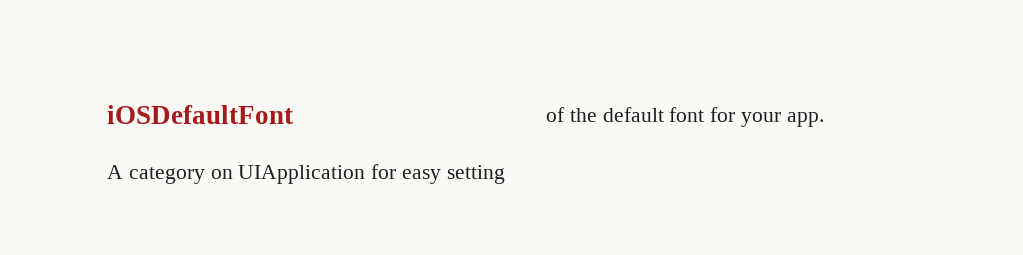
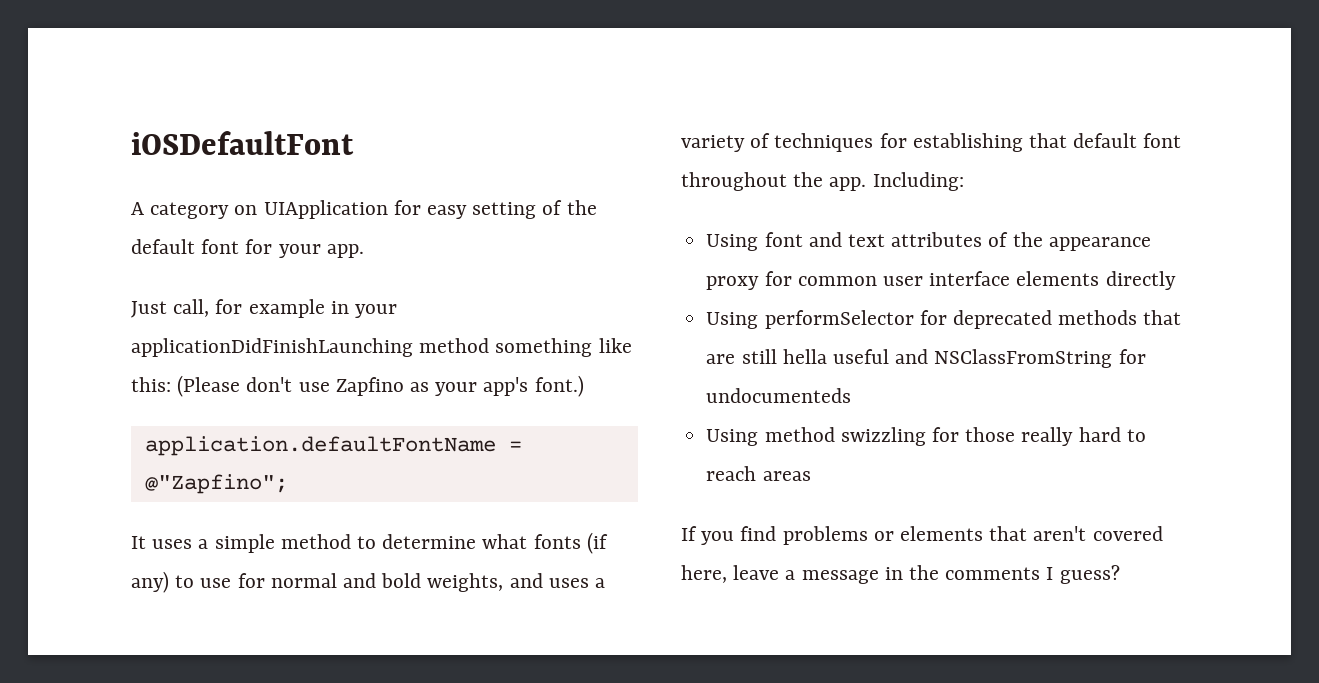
(824, 119) none -> [131,299,398,318] [131,338,632,357] [131,375,584,397] [144,436,522,456] [144,474,288,494] [131,532,608,554] [131,571,606,593] [681,133,1182,152] [681,172,964,191] [706,232,1151,251] [706,271,1176,290] [706,310,1182,329] [706,349,1146,368] [706,388,852,403] [706,427,1146,446] [706,466,811,481] [681,526,1163,545] [681,565,1120,584] // Just call, for example in your applicationDidFinishLaunching method something like this: (Please don't use Zapfino as your app's font.) // application.defaultFontName = @"Zapfino"; // It uses a simple method to determine what fonts (if any) to use for normal and bold weights, and uses a variety of techniques for establishing that default font throughout the app. Including: // Using font and text attributes of the appearance proxy for common user interface elements directly // Using performSelector for deprecated methods that are still hella useful and NSClassFromString for undocumenteds // Using method swizzling for those really hard to reach areas // If you find problems or elements that aren't covered here, leave a message in the comments I guess?

